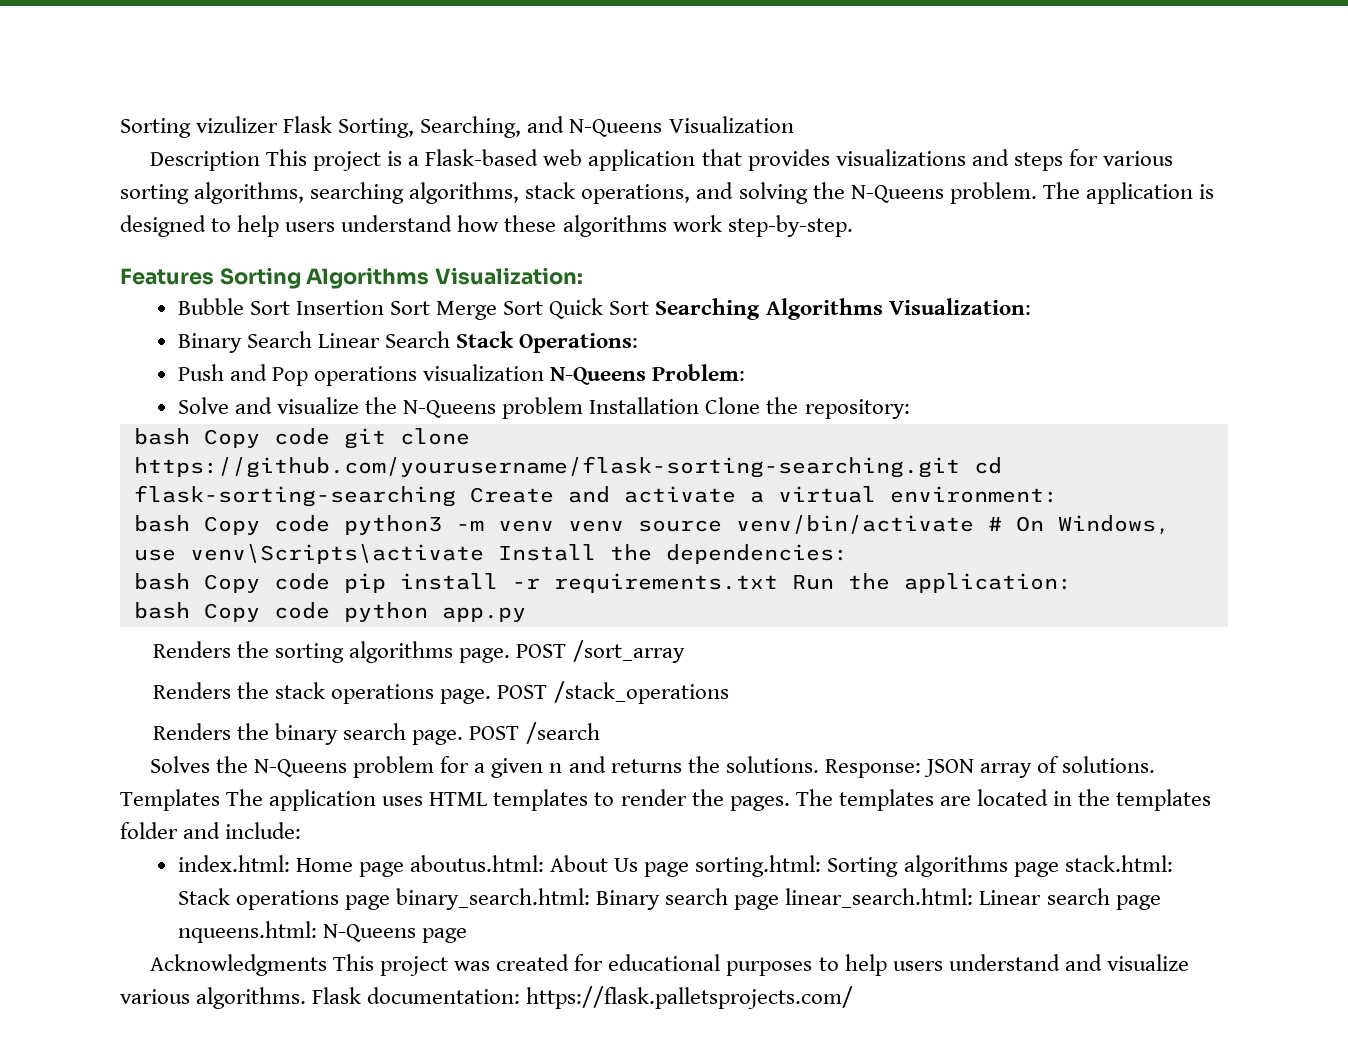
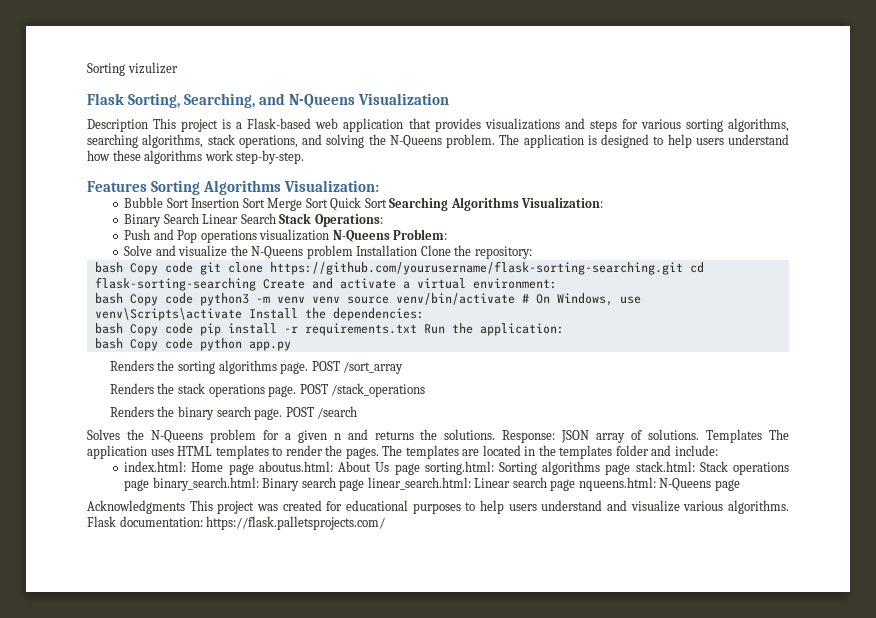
(279, 124) none -> (178, 68) //

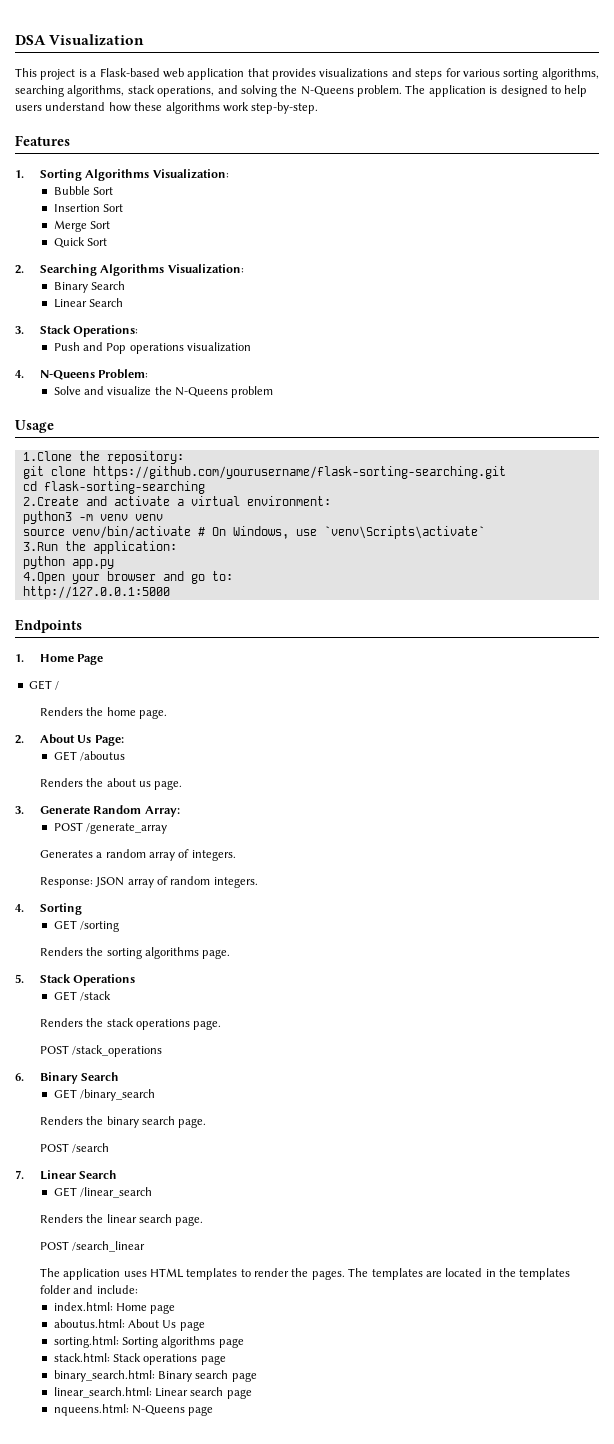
[87,62,178,76] [87,93,356,108] Sorting vizulizer // Flask Sorting, Searching, and N-Queens -> [15,35,46,45] DSA
[87,119,148,132] Description -> (145, 40) none
(147, 186) none -> [15,170,24,178] // 1.
(189, 203) none -> (113, 191) //
(265, 203) none -> (123, 208) //
(328, 203) none -> (110, 225) //
(387, 203) none -> [15,265,24,274] // 2.
[202,213,276,224] Linear Search -> [53,298,123,308] [15,326,24,334] // Linear Search // 3.
(330, 235) none -> [15,370,24,378] // 4.
[356,245,451,256] Installation Clone -> [15,420,54,433] [22,451,72,461] // Usage // 1.Clone
[94,262,193,275] bash Copy code -> (184, 457) none
(683, 268) none -> (506, 472) //
[262,279,305,289] Create -> [22,496,79,506] // 2.Create
[94,293,193,306] bash Copy code -> (331, 501) none
(340, 300) none -> (163, 517) //
[94,308,424,321] [94,323,445,336] venv\Scripts\activate Install the dependencies: // bash Copy code pip install -r requirements.txt Run -> [323,526,485,539] [22,542,58,551] `venv\Scripts\activate` // 3.Run
[94,338,193,351] bash Copy code -> (177, 547) none
(291, 346) none -> [22,571,233,584] [22,586,170,599] [15,619,82,633] [15,654,104,665] [28,680,60,690] [39,707,167,719] [15,734,124,746] [53,751,125,761] [39,778,183,790] [15,805,180,817] [53,822,167,834] [39,849,236,861] [39,876,258,888] [15,903,82,915] [53,920,119,932] // 4.Open your browser and go to: // http://127.0.0.1:5000 // Endpoints // 1. Home Page // GET / // Renders the home page. // 2. About Us Page: // GET /aboutus // Renders the about us page. // 3. Generate Random Array: // POST /generate_array // Generates a random array of integers. // Response: JSON array of random integers. // 4. Sorting // GET /sorting
[311,361,404,374] POST /sort_array -> [15,974,136,986] [53,991,111,1001] // 5. Stack Operations // GET /stack
(297, 391) none -> (222, 1025) //
(426, 390) none -> [15,1072,120,1084] [53,1089,155,1101] // 6. Binary Search // GET /binary_search
(283, 414) none -> (207, 1123) //
[87,429,763,443] Solves the N-Queens problem for a given n and returns the solutions. Response: JSON array of solutions. Templates -> [15,1170,118,1180] [53,1187,152,1198] [39,1214,204,1226] [39,1241,146,1252] 7. Linear Search // GET /linear_search // Renders the linear search page. // POST /search_linear //
(254, 469) none -> (176, 1309) //
(420, 469) none -> (205, 1326) //
(631, 469) none -> (244, 1343) //
(150, 485) none -> (226, 1360) //
(365, 485) none -> (257, 1377) //
(576, 485) none -> (252, 1394) //
[87,500,789,514] [87,516,386,530] // Acknowledgments This project was created for educational purposes to help users understand and visualize various algorithms. Flask documentation: https://flask.palletsprojects.com/ -> (214, 1411) none

